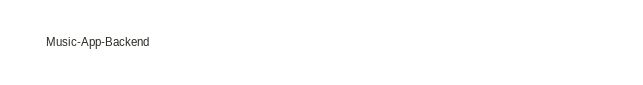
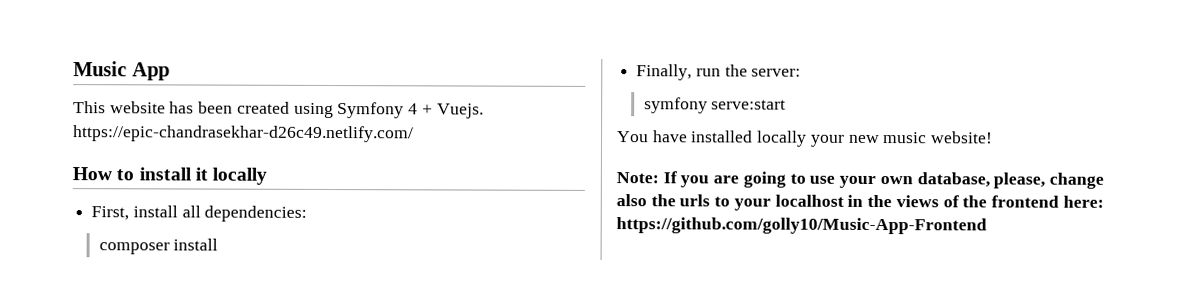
[46,37,149,49] Music-App-Backend -> [73,61,170,81] [73,101,484,119] [73,125,414,143] [72,167,268,185] [91,205,308,222] [98,238,219,255] [636,64,802,81] [643,97,787,114] [617,130,994,147] [616,171,1104,189] [616,194,1104,211] [616,217,987,235] Music App // This website has been created using Symfony 4 + Vuejs. https://epic-chandrasekhar-d26c49.netlify.com/ // How to install it locally // First, install all dependencies: // composer install // Finally, run the server: // symfony serve:start // You have installed locally your new music website! // Note: If you are going to use your own database, please, change also the urls to your localhost in the views of the frontend here: https://github.com/golly10/Music-App-Frontend

